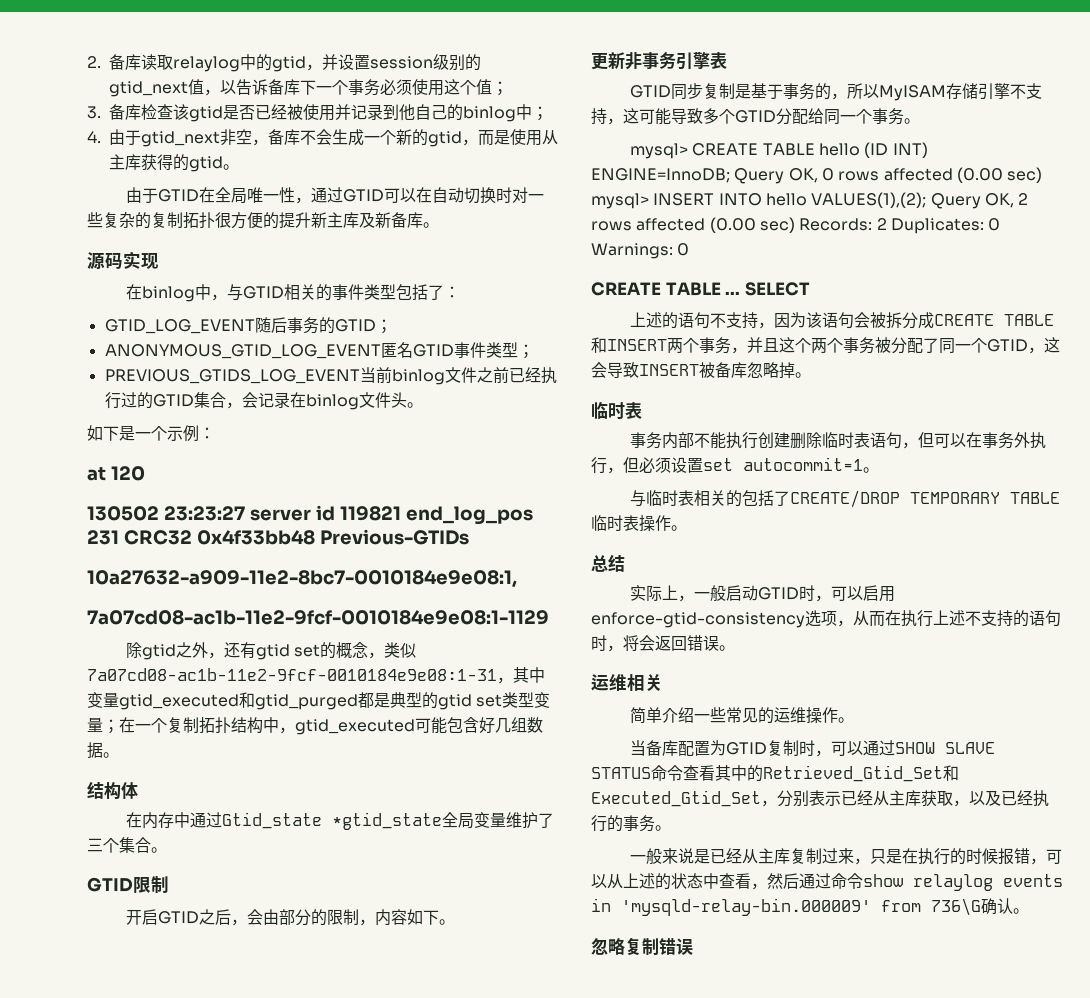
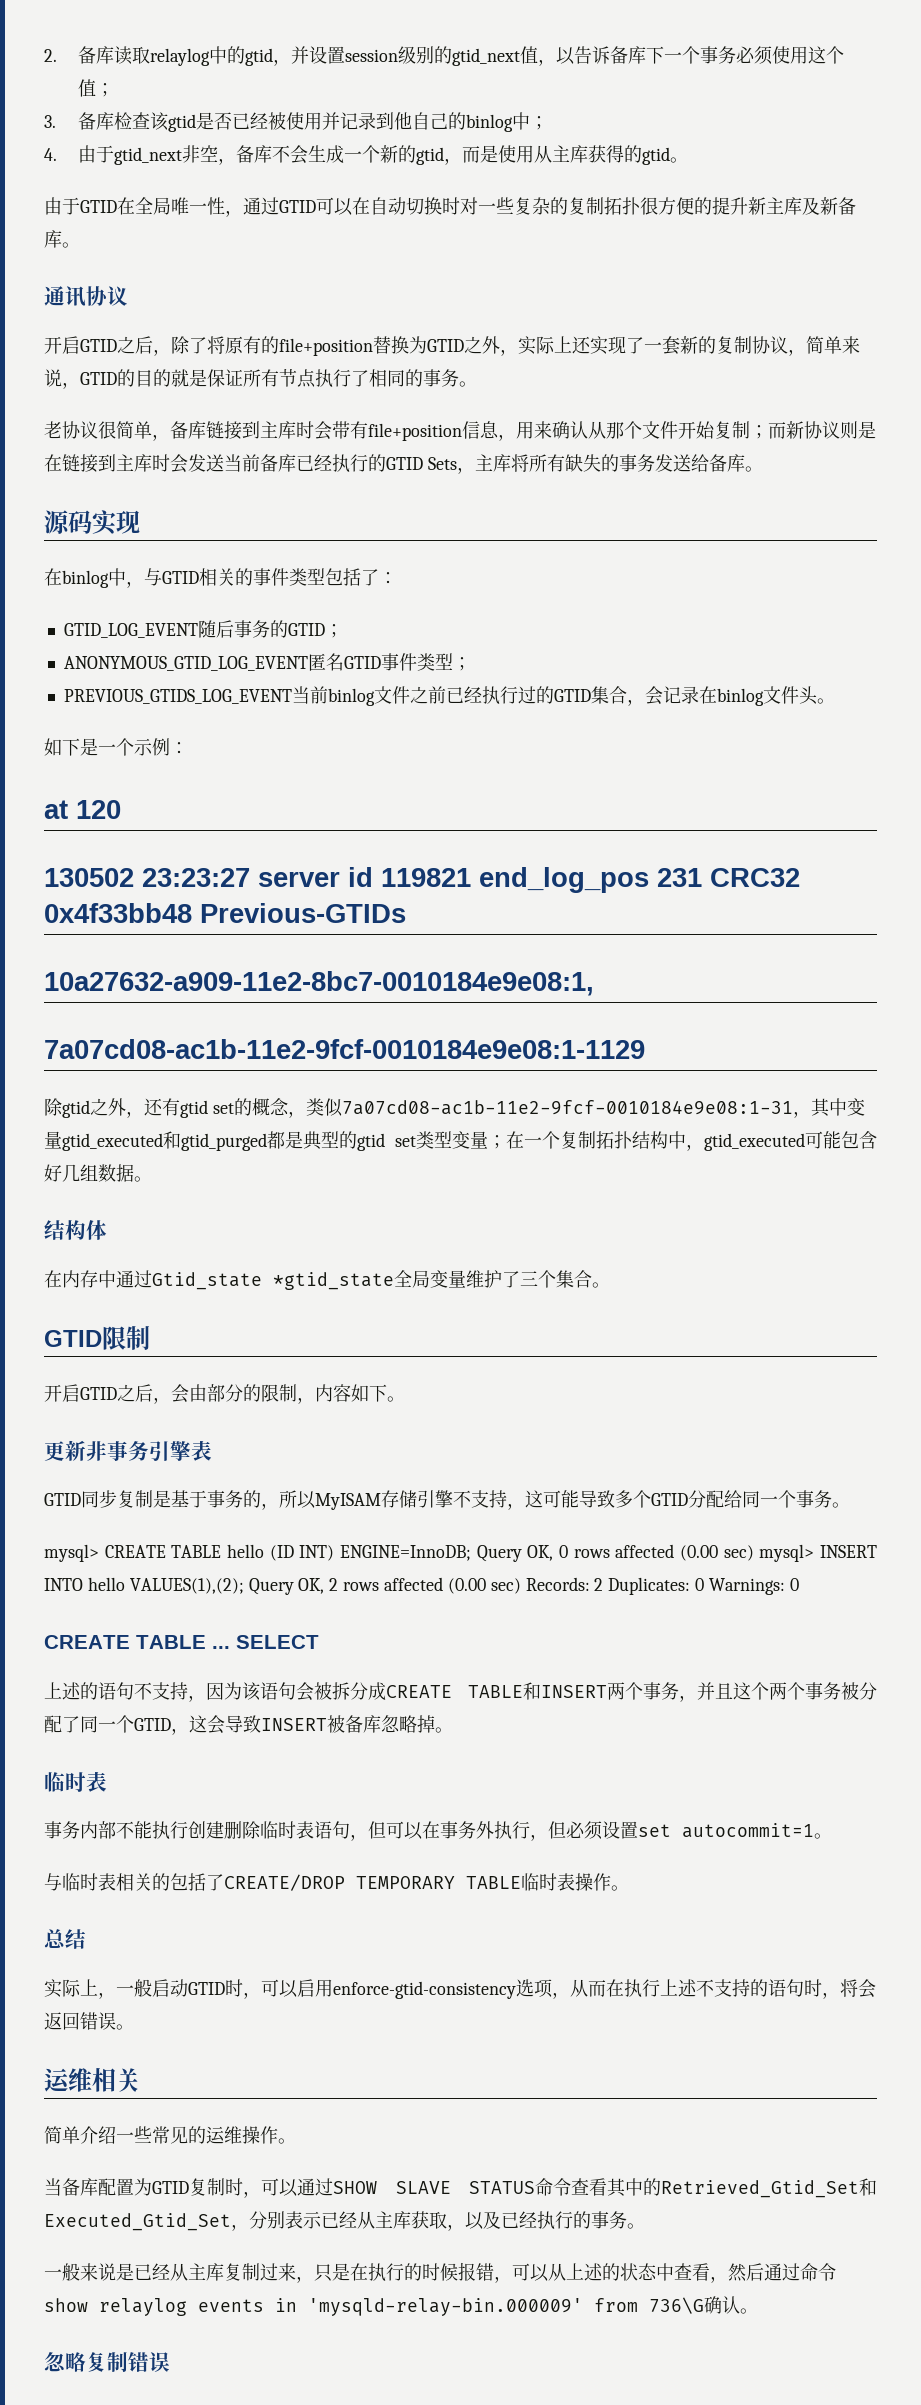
(439, 225) none -> [44,286,128,306] [44,336,860,356] [44,369,477,389] [44,421,876,441] [44,454,763,474] // 通讯协议 // 开启GTID之后，除了将原有的file+position替换为GTID之外，实际上还实现了一套新的复制协议，简单来说，GTID的目的就是保证所有节点执行了相同的事务。 // 老协议很简单，备库链接到主库时会带有file+position信息，用来确认从那个文件开始复制；而新协议则是在链接到主库时会发送当前备库已经执行的GTID Sets，主库将所有缺失的事务发送给备库。

